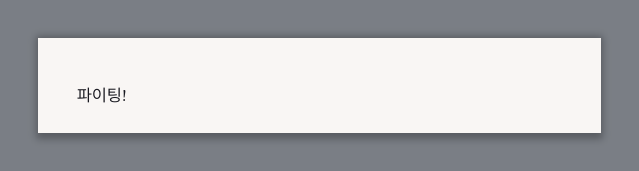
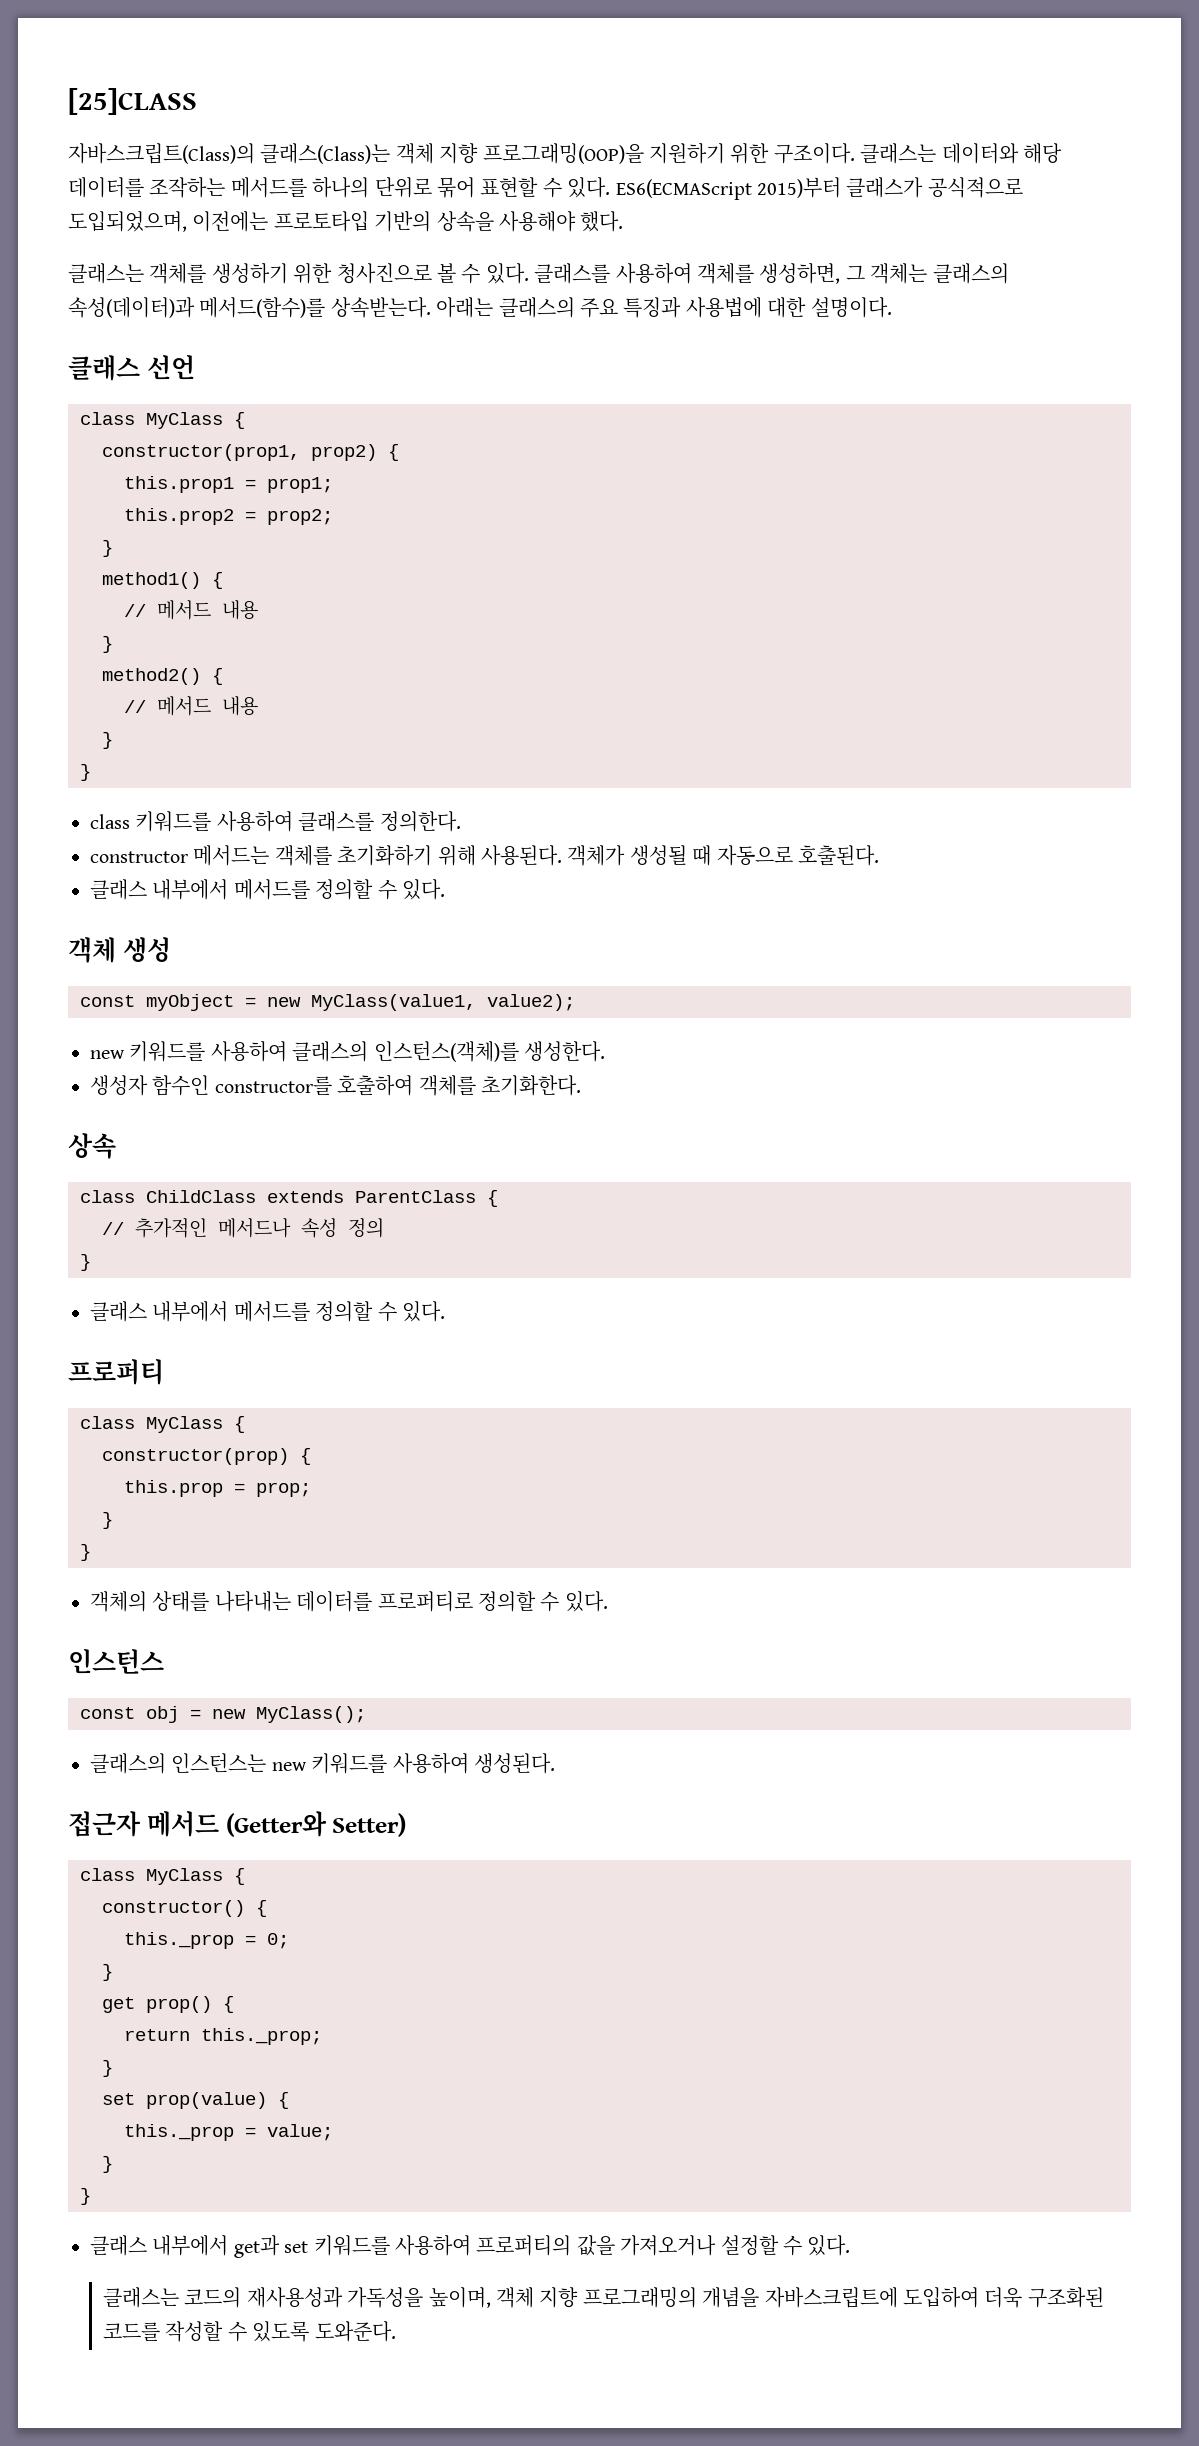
[77,87,127,103] 파이팅! -> [68,88,197,115] [68,143,1062,164] [68,177,1023,200] [68,211,624,232] [68,263,1009,284] [68,297,892,318] [68,355,195,381] [80,412,245,429] [102,444,399,461] [124,476,333,493] [124,508,333,525] [102,540,113,557] [102,572,223,589] [124,600,258,620] [102,636,113,653] [102,668,223,685] [124,696,258,716] [102,732,113,749] [80,764,91,781] [90,811,461,832] [90,845,879,866] [90,879,445,900] [68,937,171,963] [80,994,575,1011] [90,1041,605,1062] [90,1075,581,1096] [68,1133,116,1159] [80,1190,498,1207] [102,1218,384,1238] [80,1254,91,1271] [90,1301,445,1322] [68,1359,164,1385] [80,1416,245,1433] [102,1448,311,1465] [124,1480,311,1497] [102,1512,113,1529] [80,1544,91,1561] [90,1591,608,1612] [68,1649,164,1674] [80,1706,366,1723] [90,1753,555,1774] [68,1811,407,1837] [80,1868,245,1885] [102,1900,267,1917] [124,1932,289,1949] [102,1964,113,1981] [102,1996,234,2013] [124,2028,322,2045] [102,2060,113,2077] [102,2092,289,2109] [124,2124,333,2141] [102,2156,113,2173] [80,2188,91,2205] [90,2235,851,2258] [102,2287,1104,2308] [102,2321,396,2342] [25]CLASS // 자바스크립트(Class)의 클래스(Class)는 객체 지향 프로그래밍(OOP)을 지원하기 위한 구조이다. 클래스는 데이터와 해당 데이터를 조작하는 메서드를 하나의 단위로 묶어 표현할 수 있다. ES6(ECMAScript 2015)부터 클래스가 공식적으로 도입되었으며, 이전에는 프로토타입 기반의 상속을 사용해야 했다. // 클래스는 객체를 생성하기 위한 청사진으로 볼 수 있다. 클래스를 사용하여 객체를 생성하면, 그 객체는 클래스의 속성(데이터)과 메서드(함수)를 상속받는다. 아래는 클래스의 주요 특징과 사용법에 대한 설명이다. // 클래스 선언 // class MyClass { // constructor(prop1, prop2) { // this.prop1 = prop1; // this.prop2 = prop2; // } // method1() { // // 메서드 내용 // } // method2() { // // 메서드 내용 // } // } // class 키워드를 사용하여 클래스를 정의한다. // constructor 메서드는 객체를 초기화하기 위해 사용된다. 객체가 생성될 때 자동으로 호출된다. // 클래스 내부에서 메서드를 정의할 수 있다. // 객체 생성 // const myObject = new MyClass(value1, value2); // new 키워드를 사용하여 클래스의 인스턴스(객체)를 생성한다. // 생성자 함수인 constructor를 호출하여 객체를 초기화한다. // 상속 // class ChildClass extends ParentClass { // // 추가적인 메서드나 속성 정의 // } // 클래스 내부에서 메서드를 정의할 수 있다. // 프로퍼티 // class MyClass { // constructor(prop) { // this.prop = prop; // } // } // 객체의 상태를 나타내는 데이터를 프로퍼티로 정의할 수 있다. // 인스턴스 // const obj = new MyClass(); // 클래스의 인스턴스는 new 키워드를 사용하여 생성된다. // 접근자 메서드 (Getter와 Setter) // class MyClass { // constructor() { // this._prop = 0; // } // get prop() { // return this._prop; // } // set prop(value) { // this._prop = value; // } // } // 클래스 내부에서 get과 set 키워드를 사용하여 프로퍼티의 값을 가져오거나 설정할 수 있다. // 클래스는 코드의 재사용성과 가독성을 높이며, 객체 지향 프로그래밍의 개념을 자바스크립트에 도입하여 더욱 구조화된 코드를 작성할 수 있도록 도와준다.

